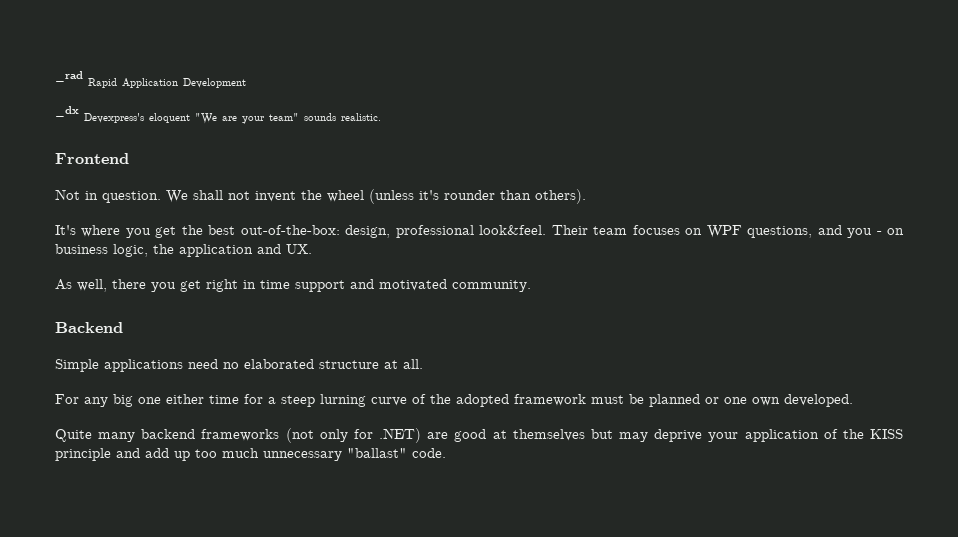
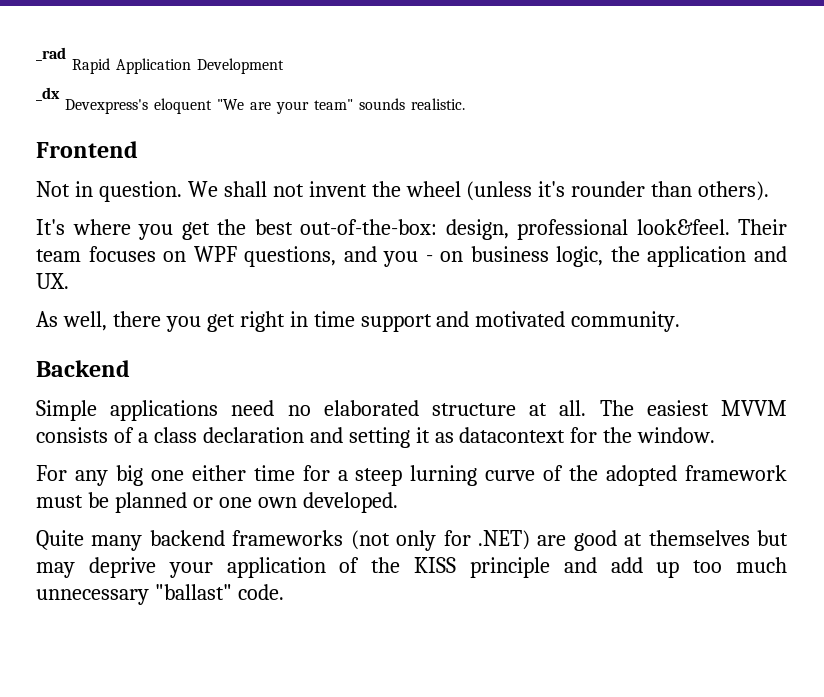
(423, 364) none -> [599,400,788,416] [36,427,716,448] The easiest MVVM consists of a class declaration and setting it as datacontext for the window.

